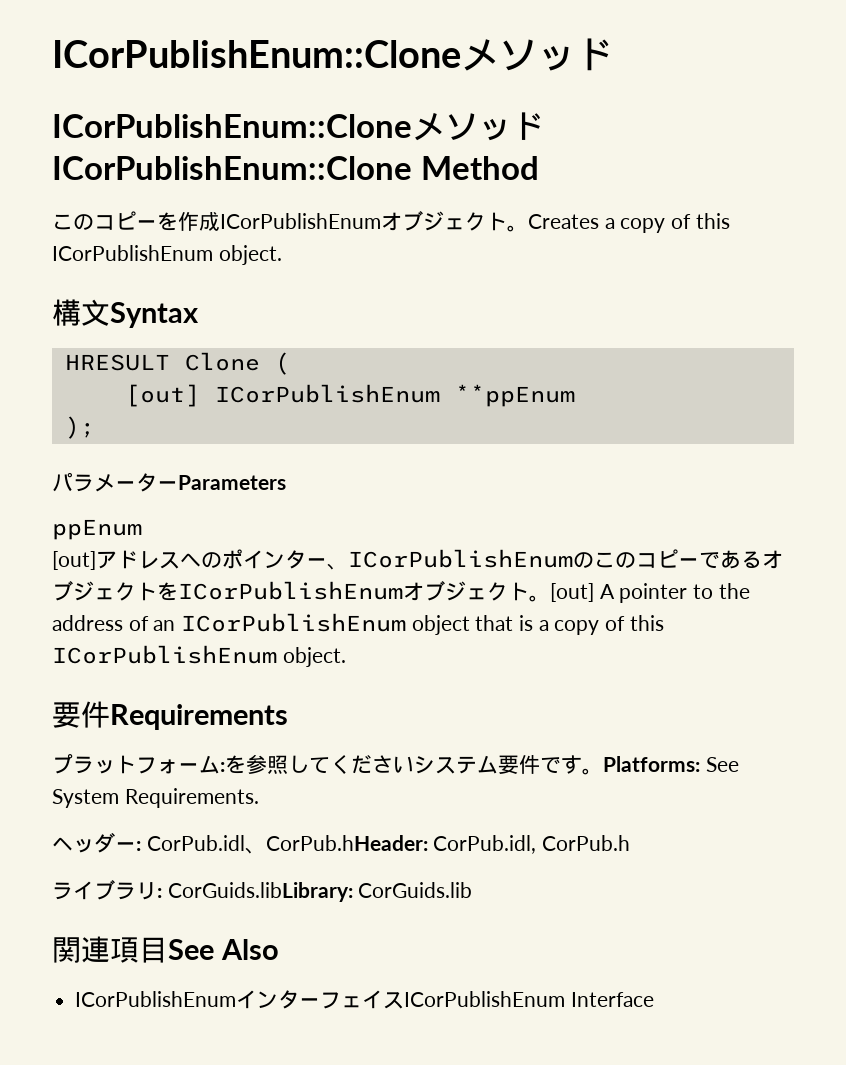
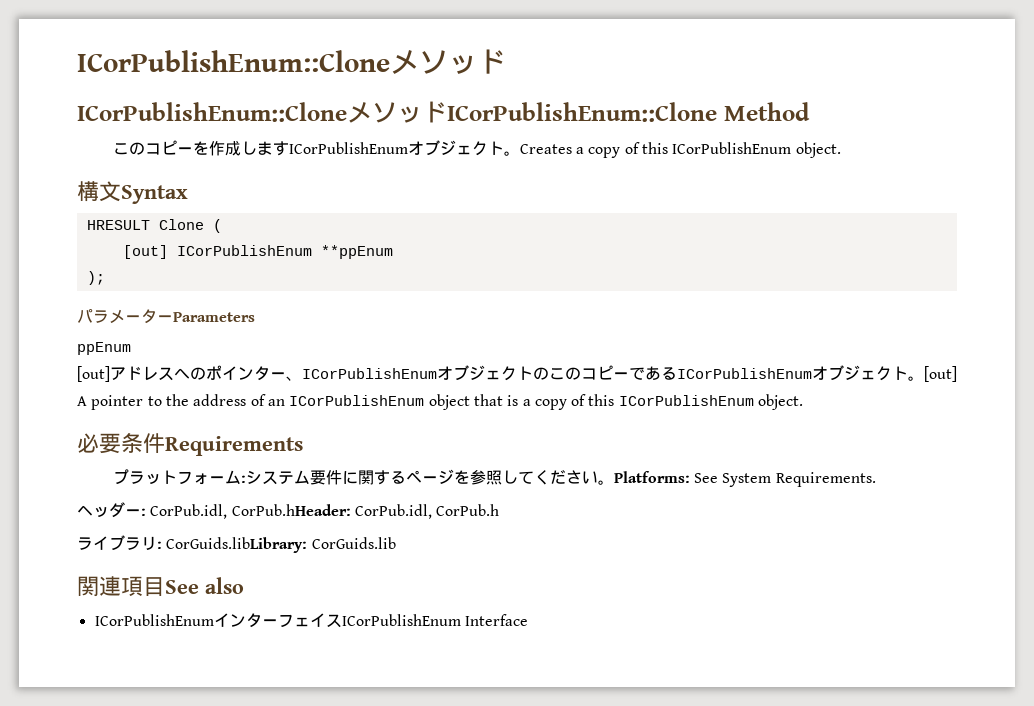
(220, 221) none -> [240,141,289,156] します
(573, 558) none -> [437,365,533,381] オブジェクト
[762,550,783,569] [52,581,178,601] オブジェクトを -> (677, 373) none
[52,702,81,728] 要 -> [77,433,143,454] 必要条
(225, 767) none -> [245,469,454,485] システム要件に関するページ
[414,755,582,774] システム要件です -> (598, 477) none
[146,835,266,854] CorPub.idl、 -> [150,504,228,519] CorPub.idl,
[220,939,279,960] Also -> [205,577,244,594] also

